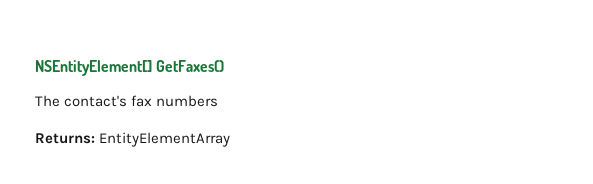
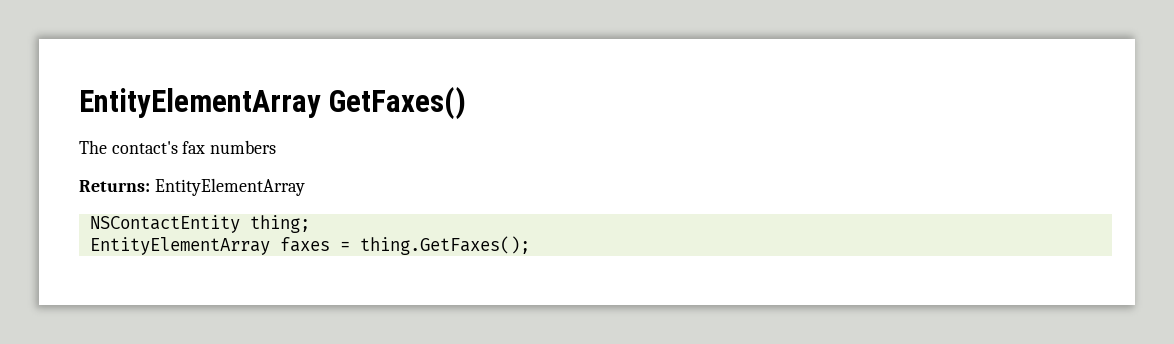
[35,60,152,76] NSEntityElement[] -> [79,88,321,118] EntityElementArray
(231, 139) none -> [89,215,310,233] [89,236,530,255] // NSContactEntity thing; // EntityElementArray faxes = thing.GetFaxes();

